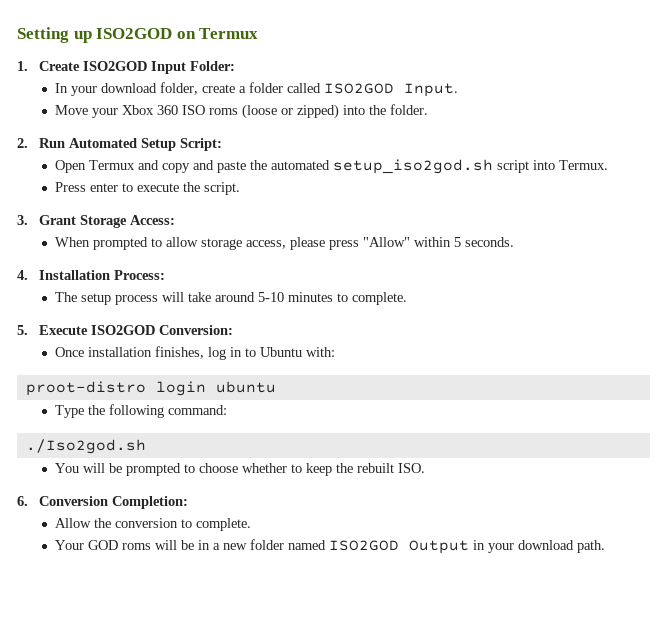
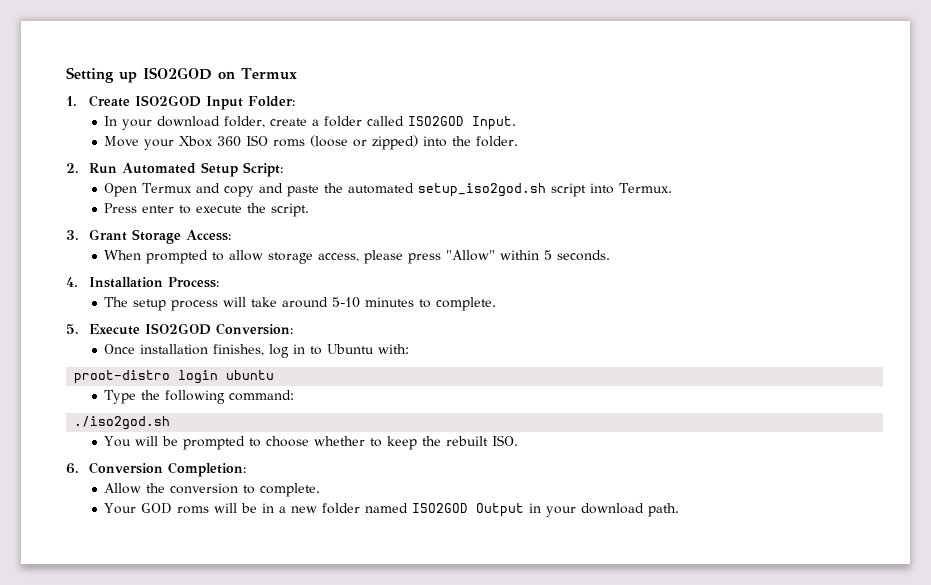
[25,439,146,454] ./Iso2god.sh -> [74,416,171,430] ./iso2god.sh

